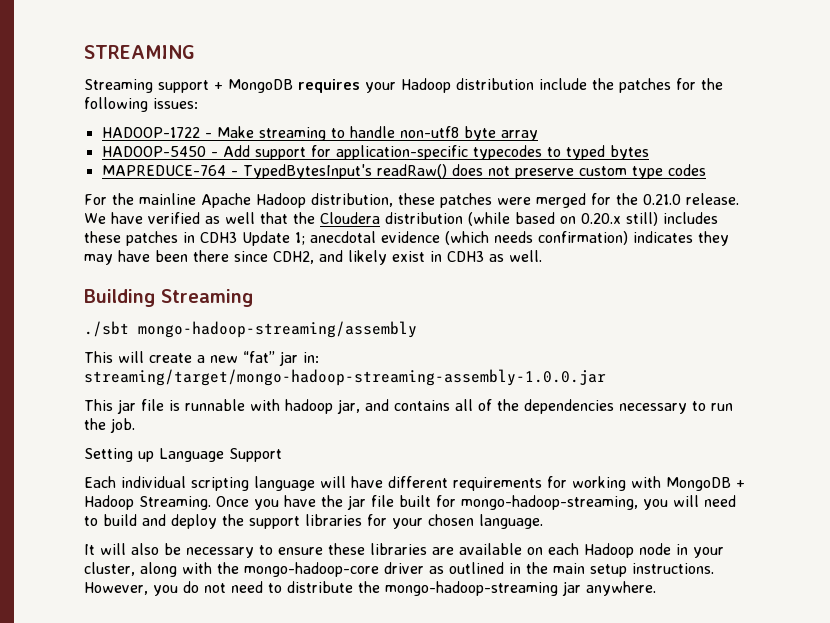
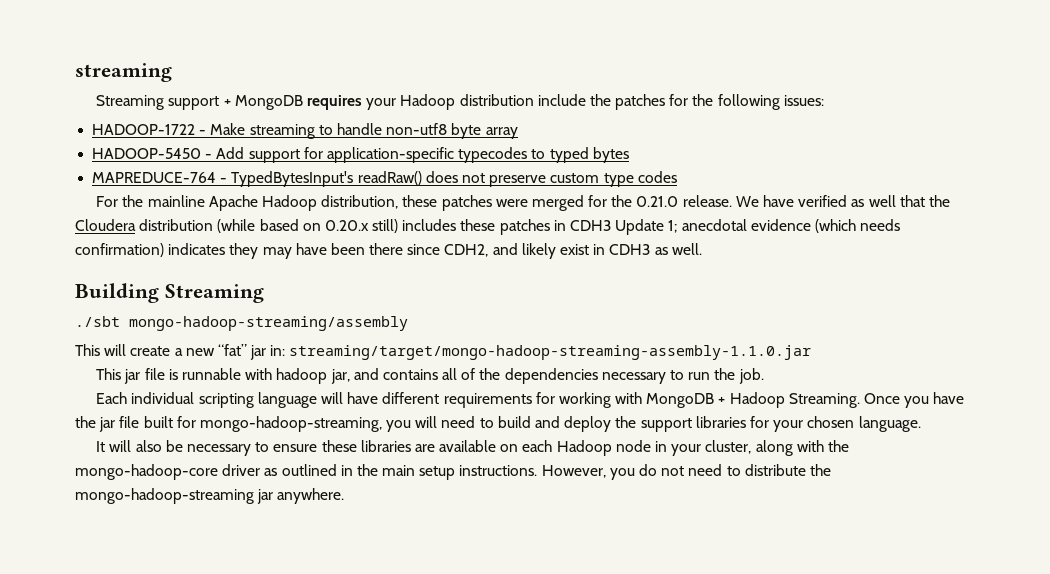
[84,45,195,59] STREAMING -> [75,63,172,82] streaming
[84,369,606,386] streaming/target/mongo-hadoop-streaming-assembly-1.0.0.jar -> [289,345,812,360] streaming/target/mongo-hadoop-streaming-assembly-1.1.0.jar
[84,448,282,462] // Setting up Language Support -> (764, 376) none

